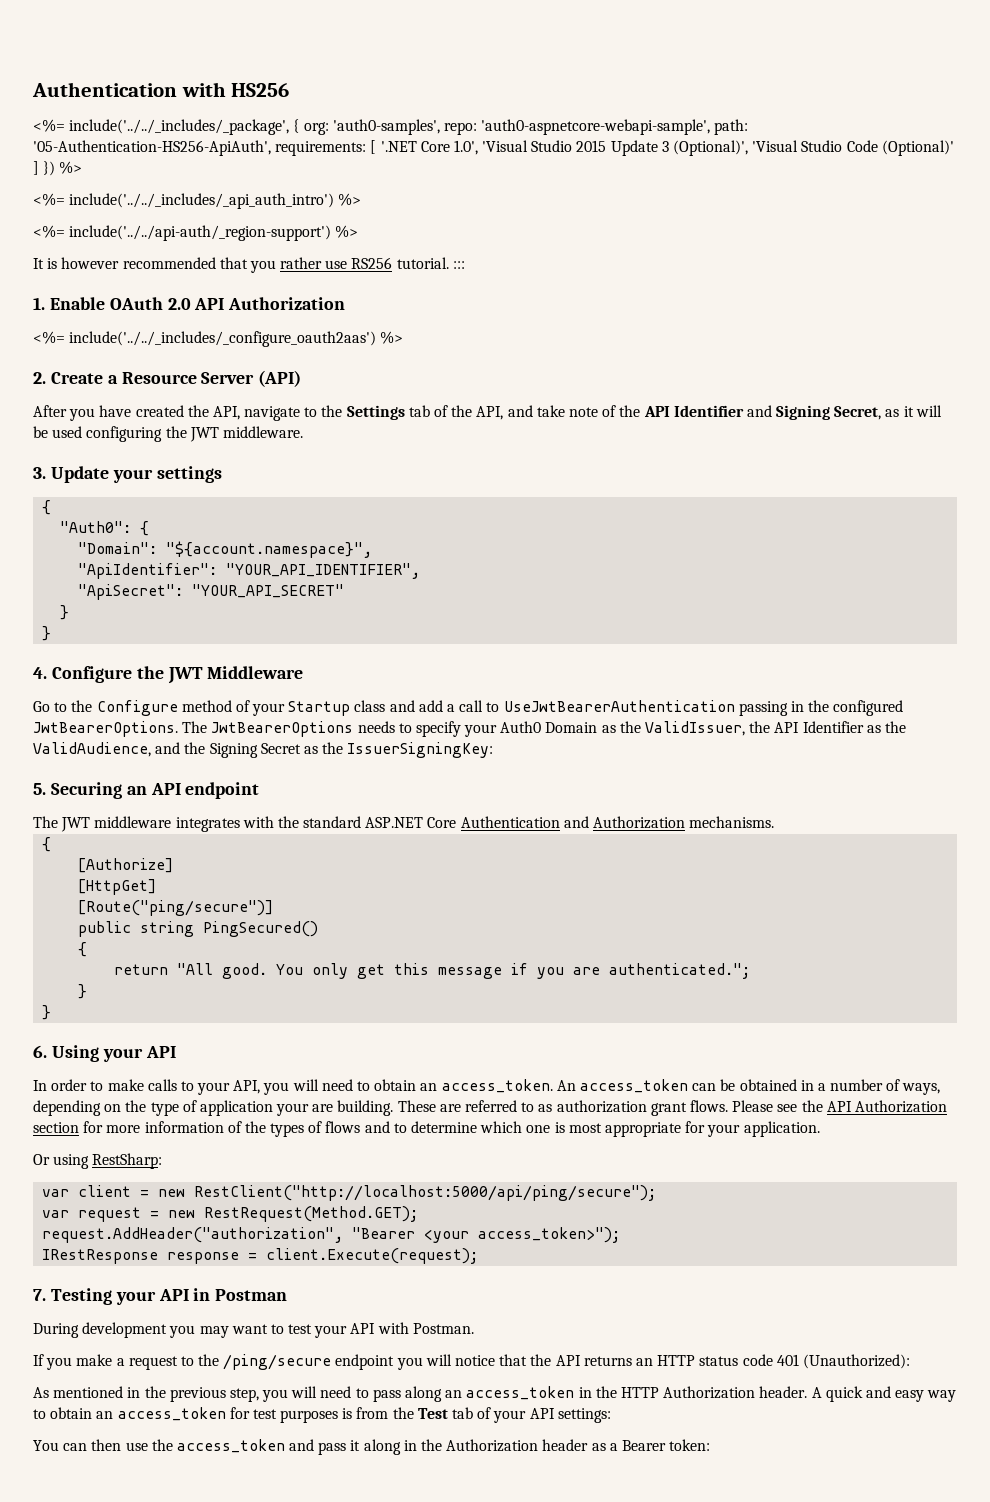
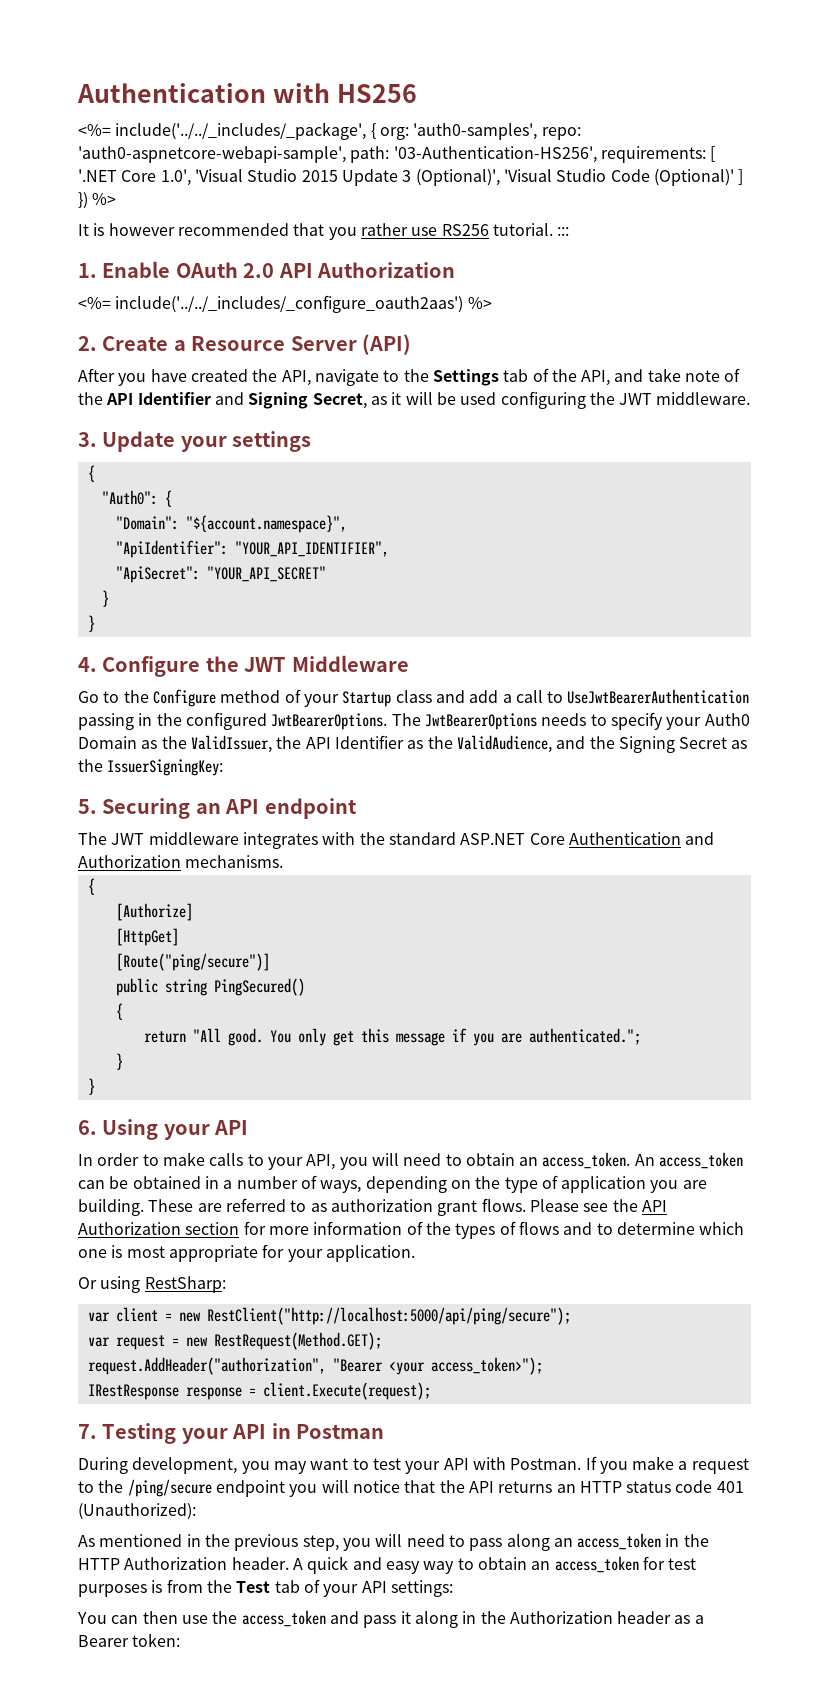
[33,140,271,156] '05-Authentication-HS256-ApiAuth', -> [393,146,597,163] '03-Authentication-HS256',
[33,193,362,209] [33,225,359,241] // <%= include('../../_includes/_api_auth_intro') %> // <%= include('../../api-auth/_region-support') %> -> (117, 199) none
[276,1103,310,1116] your -> [650,1180,679,1193] you
[82,1322,168,1338] development -> [132,1457,238,1474] development,
(474, 1328) // -> (582, 1464) none

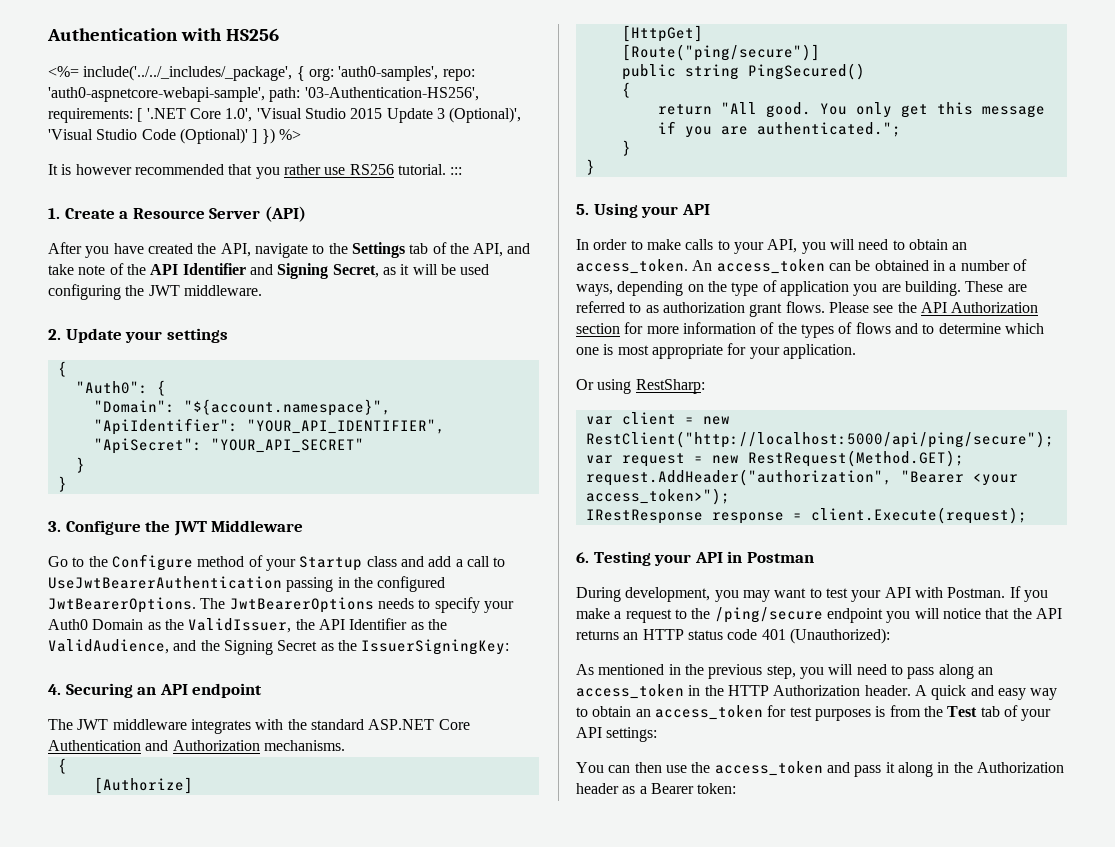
[102,261,455,278] [78,295,492,313] [78,336,97,351] Enable OAuth 2.0 API Authorization // <%= include('../../_includes/_configure_oauth2aas') %> // 2. -> (60, 213) none
[78,432,97,447] 3. -> [48,329,61,340] 2.
[78,657,97,672] 4. -> [48,521,61,532] 3.
[78,799,97,814] 5. -> [48,684,61,695] 4.
[78,1120,97,1135] 6. -> [576,204,589,215] 5.
[78,1424,97,1439] 7. -> [576,552,589,563] 6.

